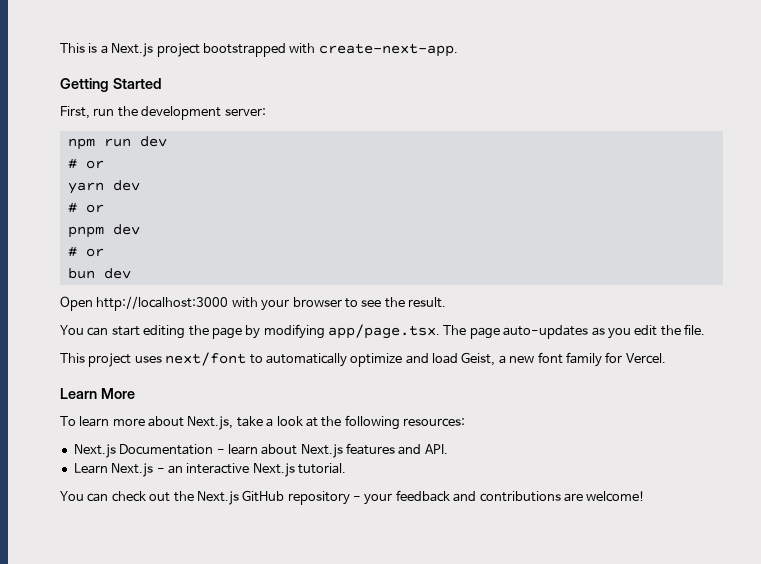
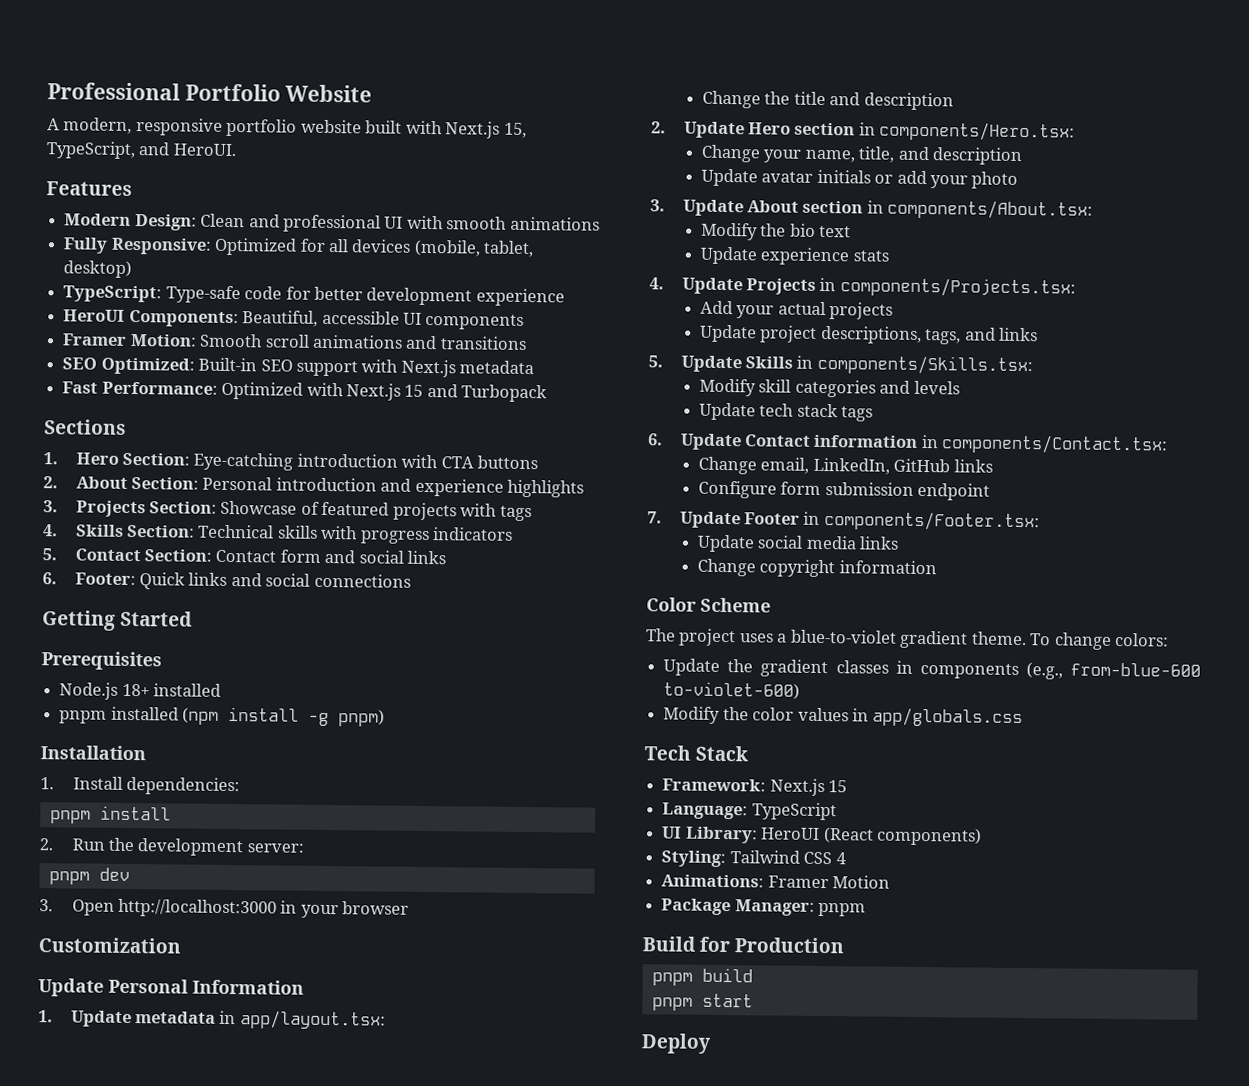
[60,43,458,57] [60,78,162,92] [60,106,266,120] [67,136,167,150] [67,158,104,169] [67,180,140,194] [67,202,104,213] [67,224,140,238] [67,246,104,257] [67,268,131,279] This is a Next.js project bootstrapped with create-next-app. // Getting Started // First, run the development server: // npm run dev // # or // yarn dev // # or // pnpm dev // # or // bun dev // -> [47,82,373,103] [47,117,527,139] [46,141,237,160] [46,181,132,196] [64,213,600,233] [63,237,535,258] [63,260,133,279] [63,285,565,307] [63,309,525,330] [62,333,527,350] [62,357,535,378] [62,381,548,403] [44,419,126,435] [43,452,539,471] [43,476,585,498] [43,500,532,522] [43,524,514,545] [42,548,447,565] [42,572,411,590] [42,610,194,631] [41,651,162,671] [59,682,222,700] [59,706,386,727] [40,745,146,761] [40,776,241,796] [49,805,171,824] [39,837,304,857] [48,867,130,885] [39,899,53,912] Professional Portfolio Website // A modern, responsive portfolio website built with Next.js 15, TypeScript, and HeroUI. // Features // Modern Design: Clean and professional UI with smooth animations // Fully Responsive: Optimized for all devices (mobile, tablet, desktop) // TypeScript: Type-safe code for better development experience // HeroUI Components: Beautiful, accessible UI components // Framer Motion: Smooth scroll animations and transitions // SEO Optimized: Built-in SEO support with Next.js metadata // Fast Performance: Optimized with Next.js 15 and Turbopack // Sections // 1. Hero Section: Eye-catching introduction with CTA buttons // 2. About Section: Personal introduction and experience highlights // 3. Projects Section: Showcase of featured projects with tags // 4. Skills Section: Technical skills with progress indicators // 5. Contact Section: Contact form and social links // 6. Footer: Quick links and social connections // Getting Started // Prerequisites // Node.js 18+ installed // pnpm installed (npm install -g pnpm) // Installation // 1. Install dependencies: // pnpm install // 2. Run the development server: // pnpm dev // 3.
[231,297,258,308] with -> [280,900,298,914] in
[344,297,446,308] [60,324,705,339] [60,352,666,367] [60,388,135,399] [60,415,466,430] [73,443,448,458] [73,463,346,477] [60,490,646,505] to see the result. // You can start editing the page by modifying app/page.tsx. The page auto-updates as you edit the file. // This project uses next/font to automatically optimize and load Geist, a new font family for Vercel. // Learn More // To learn more about Next.js, take a look at the following resources: // Next.js Documentation - learn about Next.js features and API. // Learn Next.js - an interactive Next.js tutorial. // You can check out the Next.js GitHub repository - your feedback and contributions are welcome! -> [38,937,181,954] [38,978,304,997] [38,1010,386,1030] [701,90,954,111] [651,121,1076,142] [700,144,1024,166] [700,168,1019,189] [650,199,1094,220] [700,222,852,241] [699,246,889,266] [649,277,1076,298] [699,300,894,320] [699,324,1039,345] [648,354,1033,376] [698,378,960,398] [698,402,874,422] [647,433,1169,455] [697,456,993,475] [697,480,991,501] [647,511,1040,532] [696,534,900,553] [696,558,937,578] [646,597,771,613] [646,628,1170,650] [663,658,1201,680] [663,681,801,700] [663,706,1024,728] [644,745,750,762] [662,778,848,797] [662,802,837,821] [662,826,982,846] [661,850,846,868] [661,874,891,889] [661,898,867,917] [642,936,846,954] [651,967,753,986] [651,993,753,1011] [641,1033,711,1054] // Customization // Update Personal Information // 1. Update metadata in app/layout.tsx: // Change the title and description // 2. Update Hero section in components/Hero.tsx: // Change your name, title, and description // Update avatar initials or add your photo // 3. Update About section in components/About.tsx: // Modify the bio text // Update experience stats // 4. Update Projects in components/Projects.tsx: // Add your actual projects // Update project descriptions, tags, and links // 5. Update Skills in components/Skills.tsx: // Modify skill categories and levels // Update tech stack tags // 6. Update Contact information in components/Contact.tsx: // Change email, LinkedIn, GitHub links // Configure form submission endpoint // 7. Update Footer in components/Footer.tsx: // Update social media links // Change copyright information // Color Scheme // The project uses a blue-to-violet gradient theme. To change colors: // Update the gradient classes in components (e.g., from-blue-600 to-violet-600) // Modify the color values in app/globals.css // Tech Stack // Framework: Next.js 15 // Language: TypeScript // UI Library: HeroUI (React components) // Styling: Tailwind CSS 4 // Animations: Framer Motion // Package Manager: pnpm // Build for Production // pnpm build // pnpm start // Deploy

